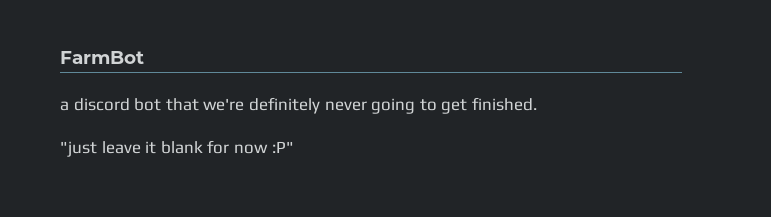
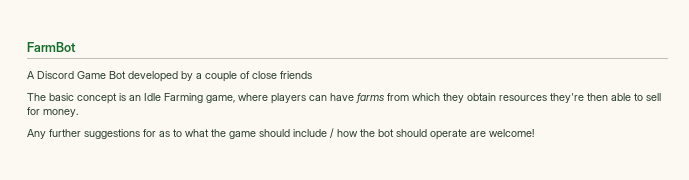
[60,97,537,114] [60,140,294,157] a discord bot that we're definitely never going to get finished. // "just leave it blank for now :P" -> [27,71,312,82] [27,93,661,104] [27,107,78,117] [27,128,534,140] A Discord Game Bot developed by a couple of close friends // The basic concept is an Idle Farming game, where players can have farms from which they obtain resources they're then able to sell for money. // Any further suggestions for as to what the game should include / how the bot should operate are welcome!

